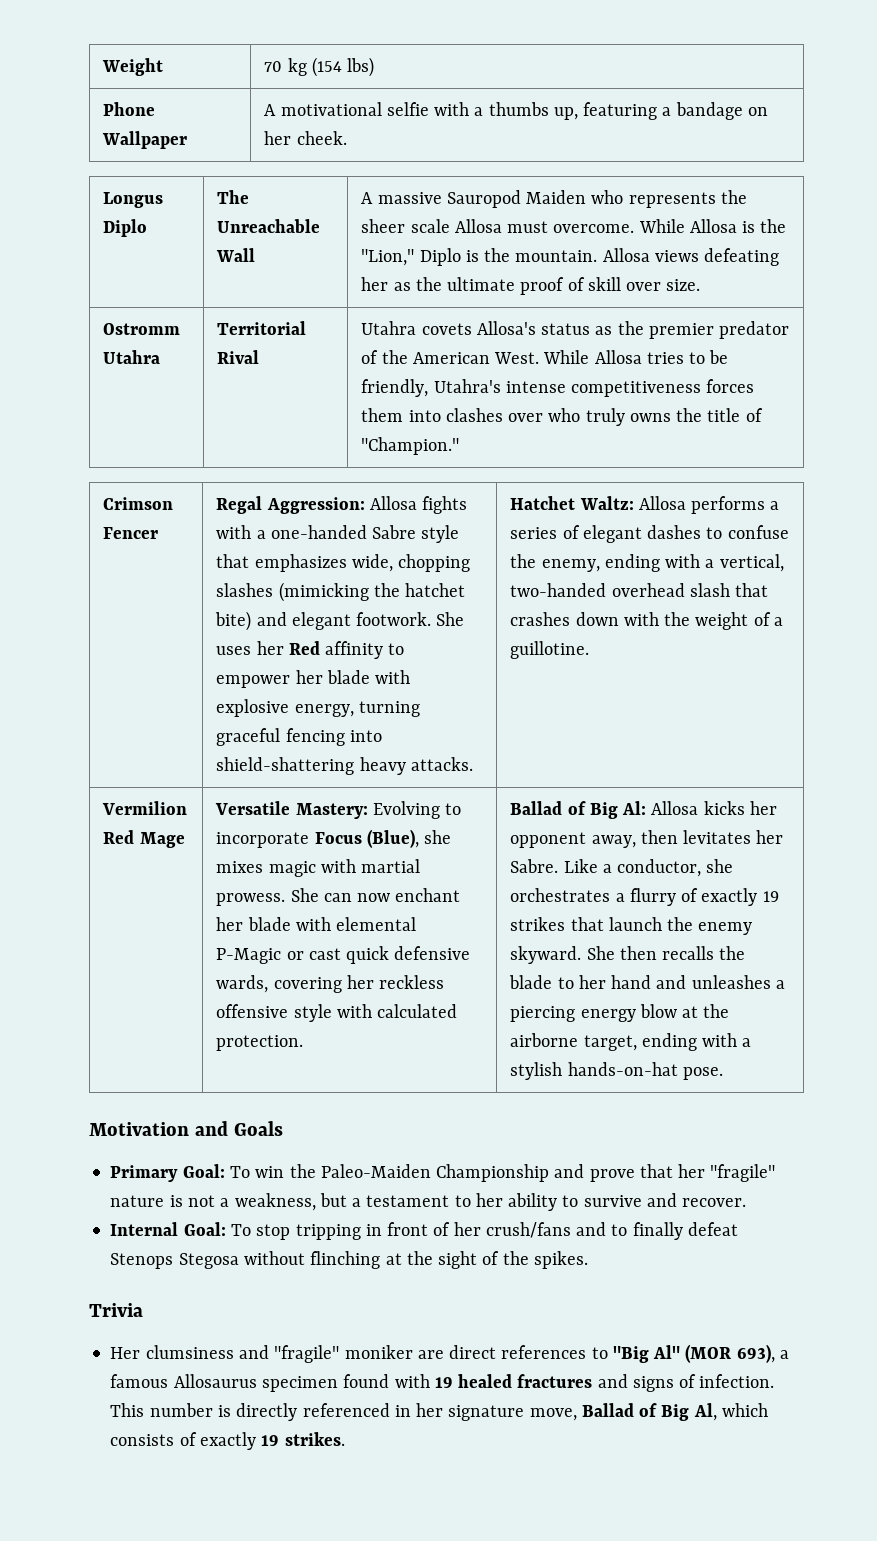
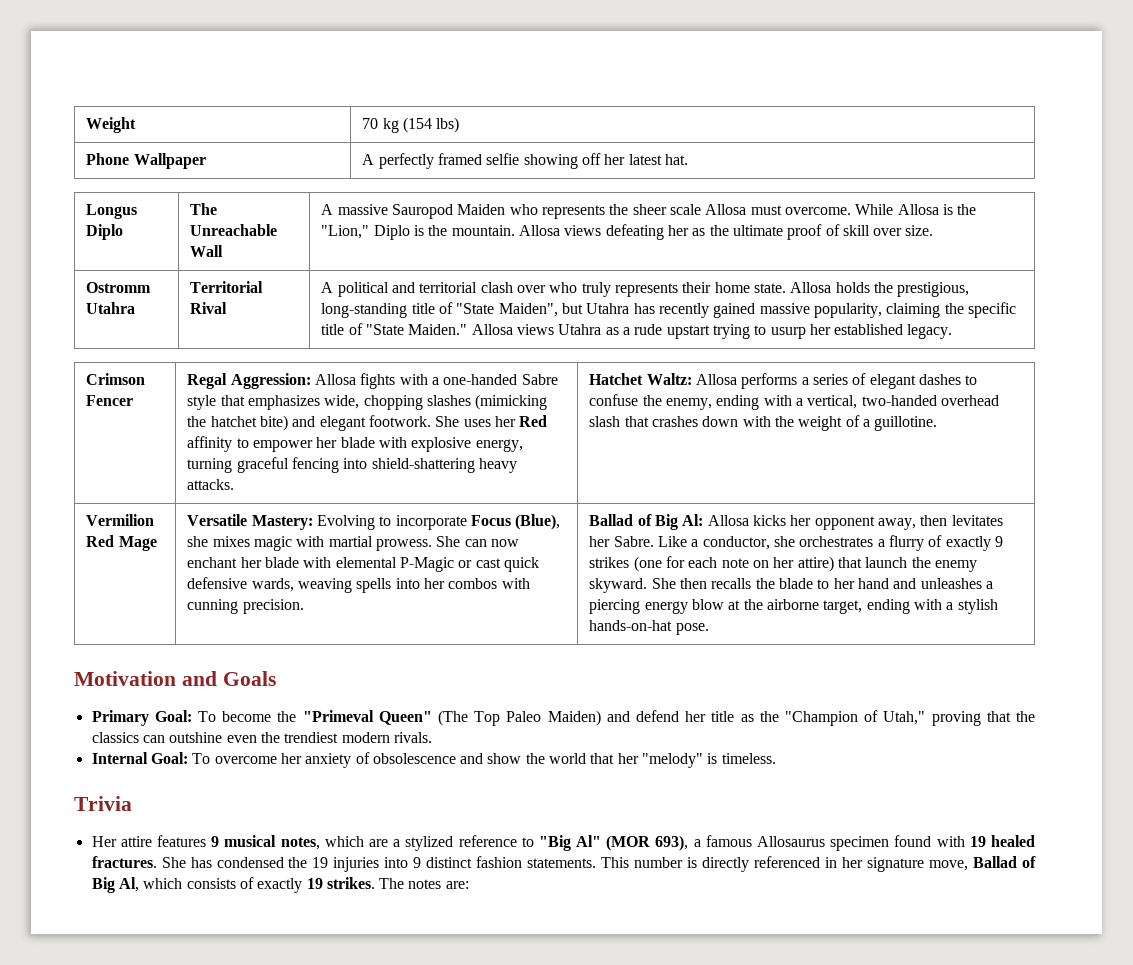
[280,102,768,120] [264,131,347,145] motivational selfie with a thumbs up, featuring a bandage on her cheek. -> [378,153,688,169] perfectly framed selfie showing off her latest hat.
[361,321,790,339] [361,350,729,364] [361,379,755,397] [361,408,763,426] [361,437,460,455] Utahra covets Allosa's status as the premier predator of the American West. While Allosa tries to be friendly, Utahra's intense competitiveness forces them into clashes over who truly owns the title of "Champion." -> [321,282,970,297] [321,302,1016,318] [321,323,953,339] A political and territorial clash over who truly represents their home state. Allosa holds the prestigious, long-standing title of "State Maiden", but Utahra has recently gained massive popularity, claiming the specific title of "State Maiden." Allosa views Utahra as a rude upstart trying to usurp her established legacy.
[273,975,445,993] [216,1004,458,1022] [216,1035,304,1051] covering her reckless offensive style with calculated protection. -> [297,578,530,593] [187,599,304,614] weaving spells into her combos with cunning precision.
[762,891,779,902] [510,917,566,931] 19 strikes -> [994,536,1003,547] [589,556,834,572] 9 strikes (one for each note on her attire)
[255,1164,776,1182] [110,1193,747,1211] [110,1222,738,1240] [110,1251,588,1269] [89,1303,143,1317] [110,1345,587,1363] win the Paleo-Maiden Championship and prove that her "fragile" nature is not a weakness, but a testament to her ability to survive and recover. // Internal Goal: To stop tripping in front of her crush/fans and to finally defeat Stenops Stegosa without flinching at the sight of the spikes. // Trivia // Her clumsiness and "fragile" moniker are direct references -> [222,710,1036,726] [91,732,432,743] [91,752,776,768] [74,796,132,811] [91,835,517,851] become the "Primeval Queen" (The Top Paleo Maiden) and defend her title as the "Champion of Utah," proving that the classics can outshine even the trendiest modern rivals. // Internal Goal: To overcome her anxiety of obsolescence and show the world that her "melody" is timeless. // Trivia // Her attire features 9 musical notes, which are a stylized reference
[517,1374,775,1392] fractures and signs of infection. -> [91,856,597,872] fractures. She has condensed the 19 injuries into 9 distinct fashion statements.
(345, 1439) none -> [379,878,469,889] The notes are:

